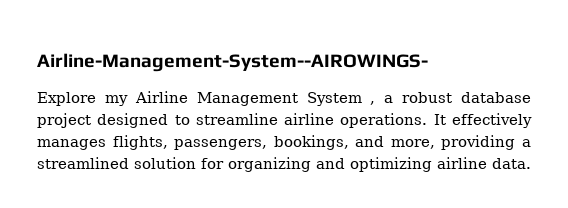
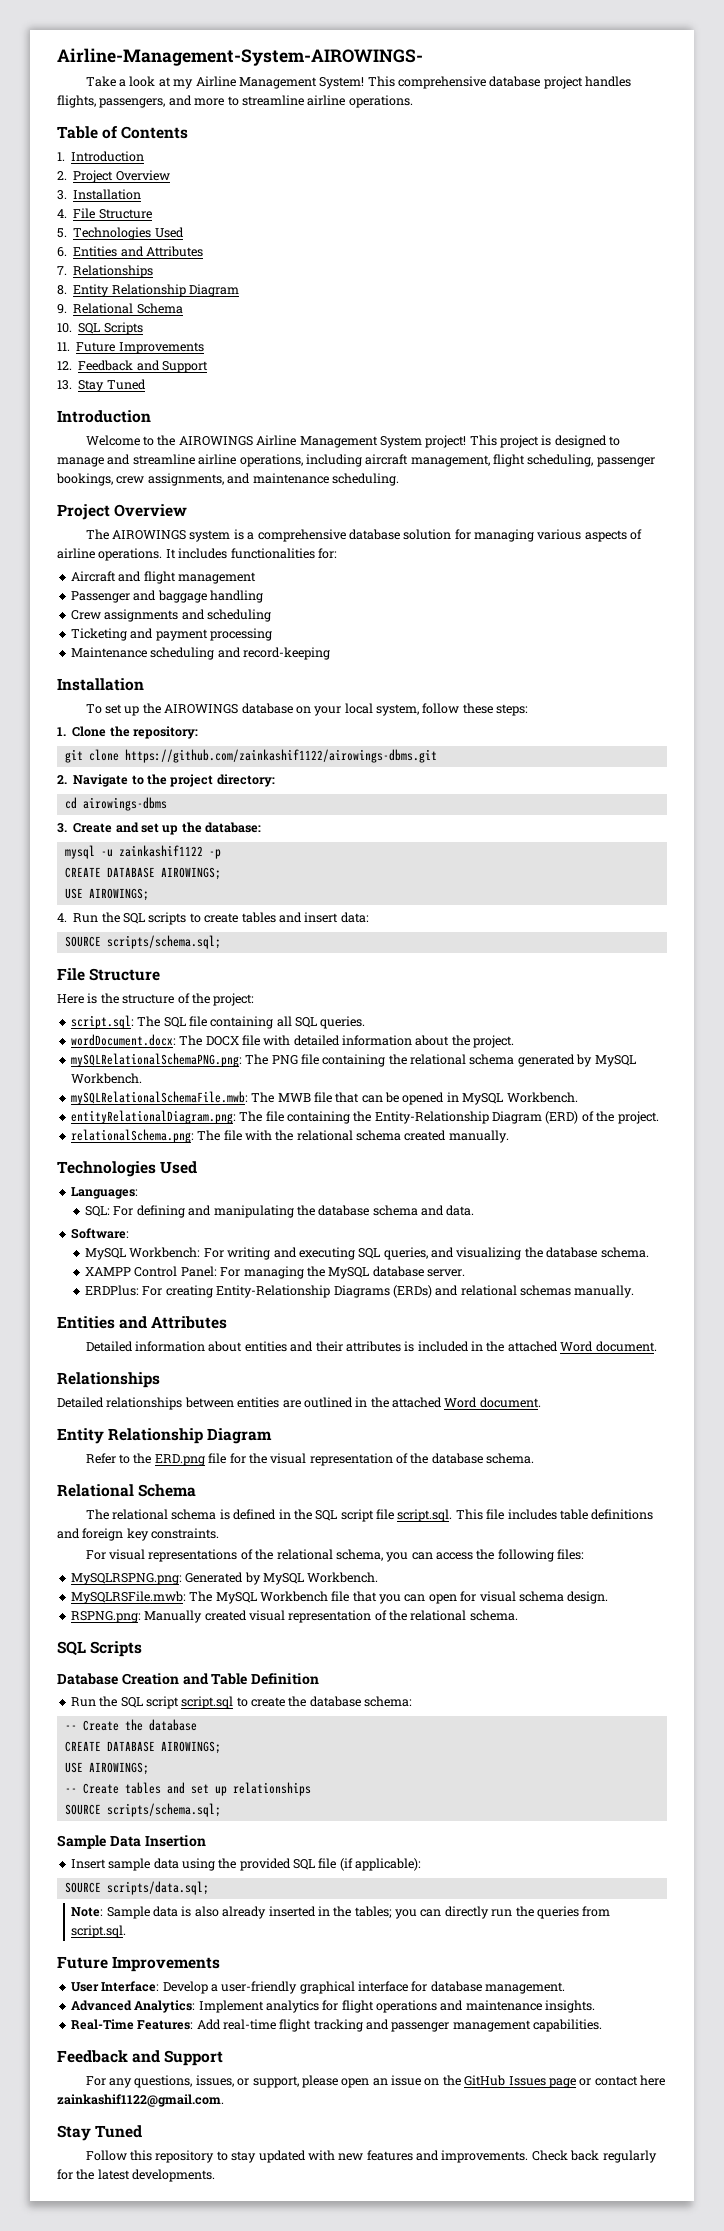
[37,53,428,72] [37,91,531,106] [37,113,532,128] [37,135,531,150] [37,157,531,172] Airline-Management-System--AIROWINGS- // Explore my Airline Management System , a robust database project designed to streamline airline operations. It effectively manages flights, passengers, bookings, and more, providing a streamlined solution for organizing and optimizing airline data. -> [57,48,423,66] [85,76,632,89] [57,95,413,108] [57,126,189,139] [57,151,145,162] [57,170,170,183] [57,189,142,200] [57,208,152,219] [57,227,184,240] [57,246,203,257] [57,265,154,278] [57,284,239,297] [57,303,183,314] [57,322,143,335] [57,342,204,354] [57,360,208,373] [57,379,146,392] [57,410,151,423] [85,435,621,448] [57,454,655,467] [56,473,399,486] [57,504,188,520] [85,529,643,542] [57,548,337,561] [70,571,256,584] [70,590,263,603] [70,609,271,622] [70,628,272,641] [70,647,330,660] [57,678,144,691] [85,703,529,716] [57,726,198,739] [64,749,437,763] [57,774,275,787] [64,797,167,811] [57,822,262,835] [64,845,221,859] [64,867,221,880] [64,888,149,901] [57,912,369,925] [64,935,221,949] [57,968,161,981] [57,993,255,1006] [70,1015,366,1029] [70,1034,515,1048] [70,1053,636,1067] [70,1073,142,1084] [70,1091,578,1105] [70,1110,659,1124] [70,1129,509,1143] [57,1161,198,1177] [70,1187,138,1199] [85,1205,475,1218] [70,1228,129,1239] [85,1247,649,1260] [85,1266,466,1279] [85,1285,635,1298] [57,1316,228,1329] [85,1341,657,1352] [57,1372,160,1388] [57,1397,541,1410] [57,1428,273,1444] [85,1453,535,1466] [57,1484,197,1497] [85,1509,654,1522] [57,1528,220,1541] [85,1549,585,1562] [70,1572,379,1585] [70,1591,609,1604] [70,1610,518,1623] [57,1641,143,1657] [57,1673,320,1685] [70,1696,413,1709] [64,1719,197,1731] [64,1741,221,1754] [64,1762,149,1775] [64,1782,311,1796] [64,1803,221,1817] [57,1835,206,1849] [70,1858,422,1871] [64,1881,209,1895] [71,1906,611,1919] [71,1925,127,1938] [57,1956,221,1972] [70,1981,566,1994] [70,2000,596,2013] [70,2019,603,2032] [57,2050,224,2066] [85,2075,666,2088] [57,2094,224,2107] [57,2125,143,2141] [85,2150,657,2163] [57,2169,216,2182] Airline-Management-System-AIROWINGS- // Take a look at my Airline Management System! This comprehensive database project handles flights, passengers, and more to streamline airline operations. // Table of Contents // 1. Introduction // 2. Project Overview // 3. Installation // 4. File Structure // 5. Technologies Used // 6. Entities and Attributes // 7. Relationships // 8. Entity Relationship Diagram // 9. Relational Schema // 10. SQL Scripts // 11. Future Improvements // 12. Feedback and Support // 13. Stay Tuned // Introduction // Welcome to the AIROWINGS Airline Management System project! This project is designed to manage and streamline airline operations, including aircraft management, flight scheduling, passenger bookings, crew assignments, and maintenance scheduling. // Project Overview // The AIROWINGS system is a comprehensive database solution for managing various aspects of airline operations. It includes functionalities for: // Aircraft and flight management // Passenger and baggage handling // Crew assignments and scheduling // Ticketing and payment processing // Maintenance scheduling and record-keeping // Installation // To set up the AIROWINGS database on your local system, follow these steps: // 1. Clone the repository: // git clone https://github.com/zainkashif1122/airowings-dbms.git // 2. Navigate to the project directory: // cd airowings-dbms // 3. Create and set up the database: // mysql -u zainkashif1122 -p // CREATE DATABASE AIROWINGS; // USE AIROWINGS; // 4. Run the SQL scripts to create tables and insert data: // SOURCE scripts/schema.sql; // File Structure // Here is the structure of the project: // script.sql: The SQL file containing all SQL queries. // wordDocument.docx: The DOCX file with detailed information about the project. // mySQLRelationalSchemaPNG.png: The PNG file containing the relational schema generated by MySQL Workbench. // mySQLRelationalSchemaFile.mwb: The MWB file that can be opened in MySQL Workbench. // entityRelationalDiagram.png: The file containing the Entity-Relationship Diagram (ERD) of the project. // relationalSchema.png: The file with the relational schema created manually. // Technologies Used // Languages: // SQL: For defining and manipulating the database schema and data. // Software: // MySQL Workbench: For writing and executing SQL queries, and visualizing the database schema. // XAMPP Control Panel: For managing the MySQL database server. // ERDPlus: For creating Entity-Relationship Diagrams (ERDs) and relational schemas manually. // Entities and Attributes // Detailed information about entities and their attributes is included in the attached Word document. // Relationships // Detailed relationships between entities are outlined in the attached Word document. // Entity Relationship Diagram // Refer to the ERD.png file for the visual representation of the database schema. // Relational Schema // The relational schema is defined in the SQL script file script.sql. This file includes table definitions and foreign key constraints. // For visual representations of the relational schema, you can access the following files: // MySQLRSPNG.png: Generated by MySQL Workbench. // MySQLRSFile.mwb: The MySQL Workbench file that you can open for visual schema design. // RSPNG.png: Manually created visual representation of the relational schema. // SQL Scripts // Database Creation and Table Definition // Run the SQL script script.sql to create the database schema: // -- Create the database // CREATE DATABASE AIROWINGS; // USE AIROWINGS; // -- Create tables and set up relationships // SOURCE scripts/schema.sql; // Sample Data Insertion // Insert sample data using the provided SQL file (if applicable): // SOURCE scripts/data.sql; // Note: Sample data is also already inserted in the tables; you can directly run the queries from script.sql. // Future Improvements // User Interface: Develop a user-friendly graphical interface for database management. // Advanced Analytics: Implement analytics for flight operations and maintenance insights. // Real-Time Features: Add real-time flight tracking and passenger management capabilities. // Feedback and Support // For any questions, issues, or support, please open an issue on the GitHub Issues page or contact here zainkashif1122@gmail.com. // Stay Tuned // Follow this repository to stay updated with new features and improvements. Check back regularly for the latest developments.

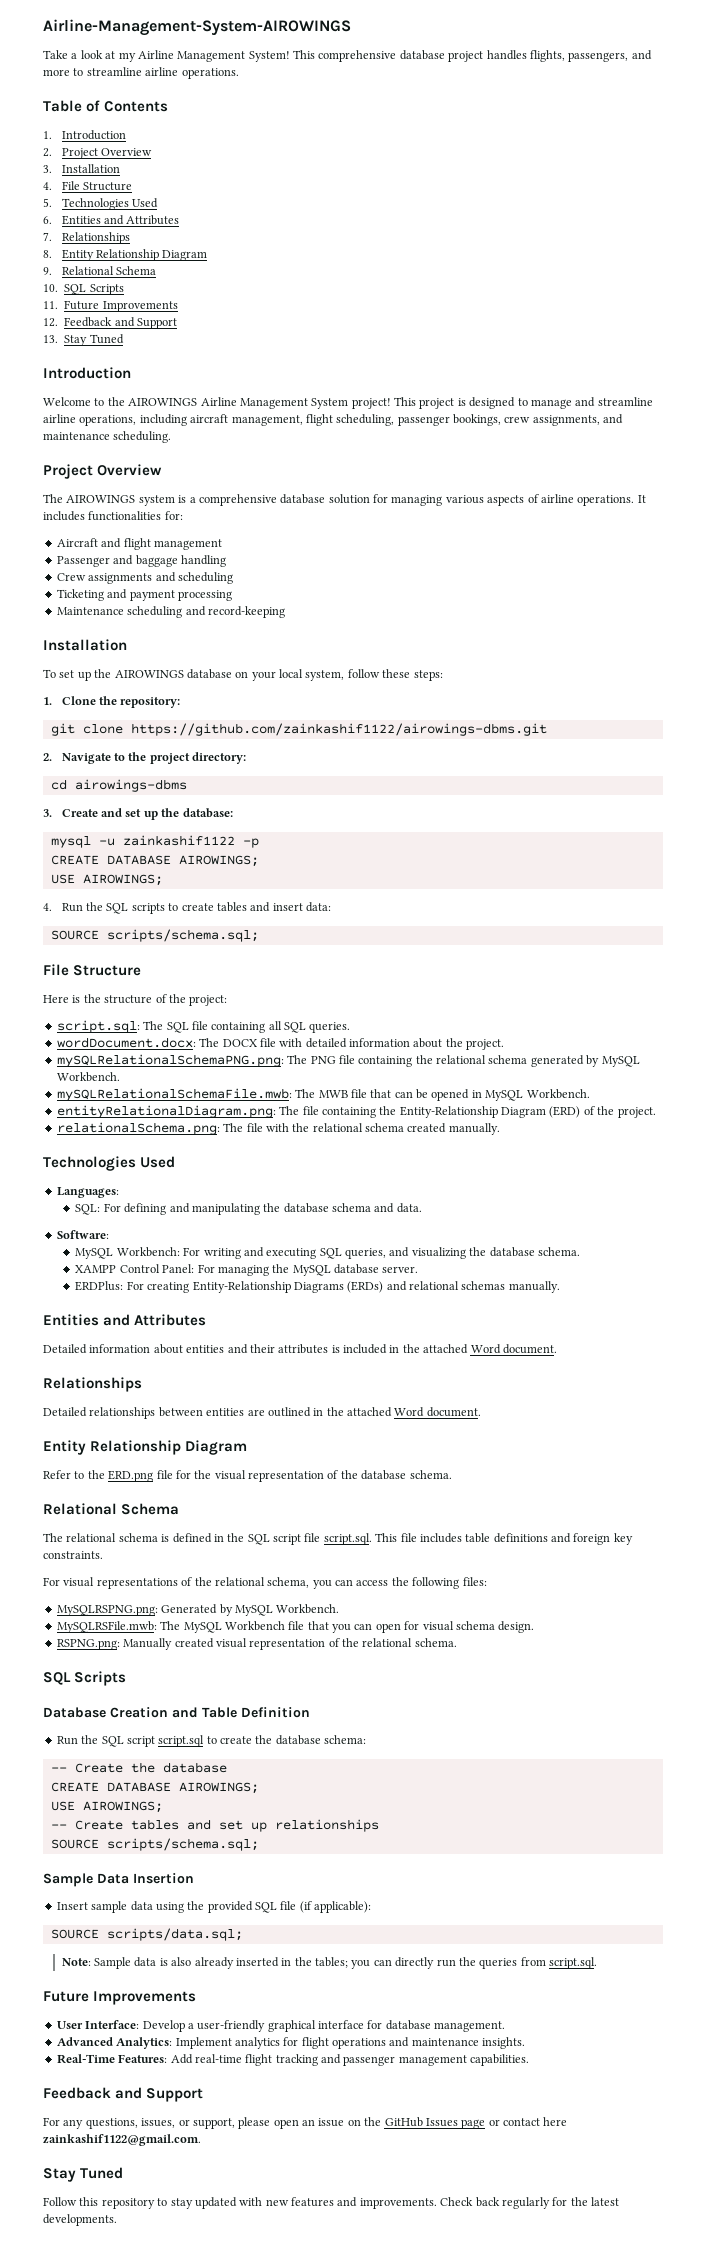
[57,48,423,66] Airline-Management-System-AIROWINGS- -> [43,19,351,36] Airline-Management-System-AIROWINGS

